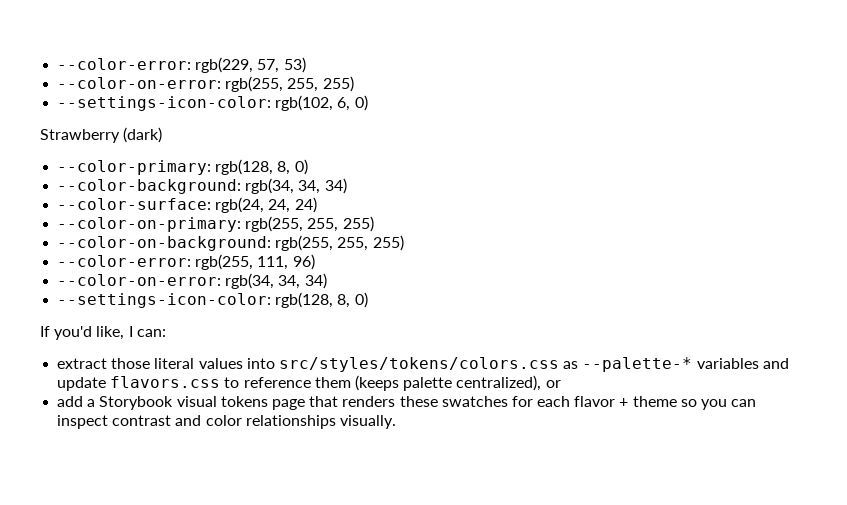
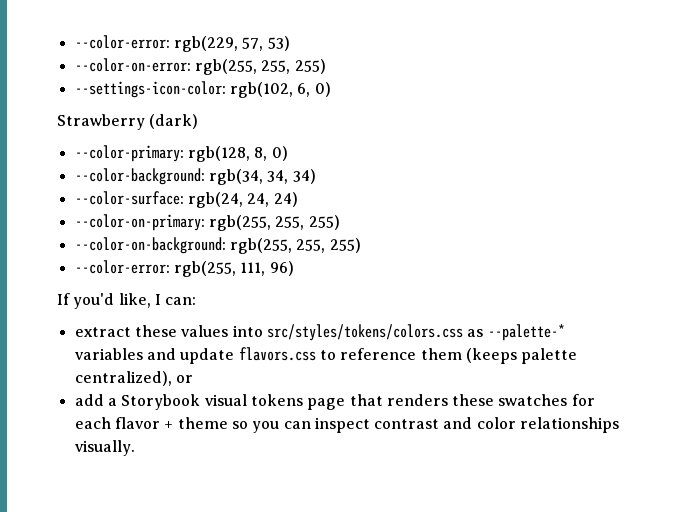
[57,273,327,289] [57,292,368,308] // --color-on-error: rgb(34, 34, 34) // --settings-icon-color: rgb(128, 8, 0) -> (294, 268) none
[111,358,195,369] those literal -> [134,325,177,337] these

